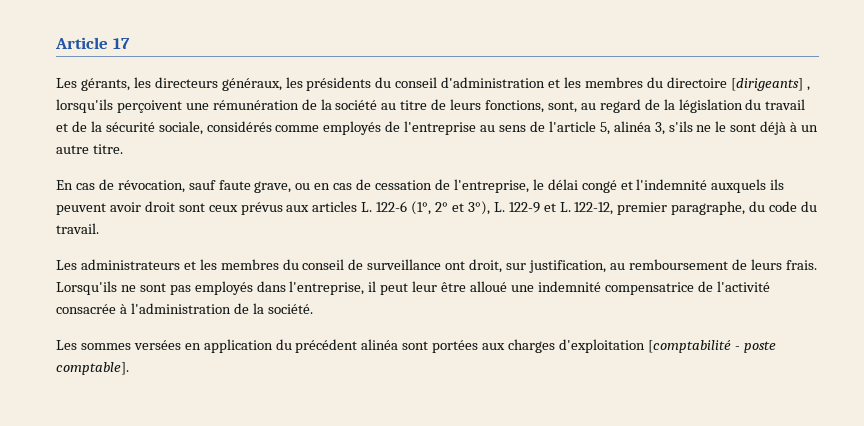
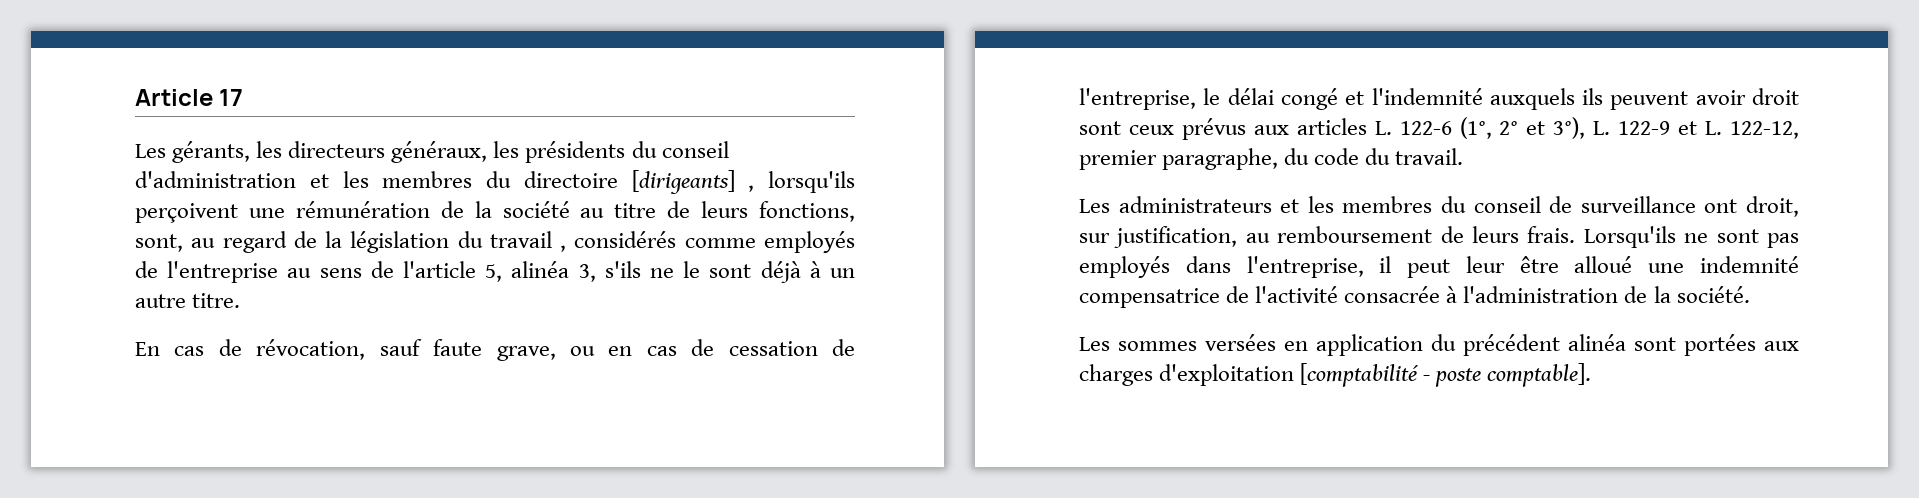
[56,121,203,135] et de la sécurité sociale, -> [560,245,567,252] ,

